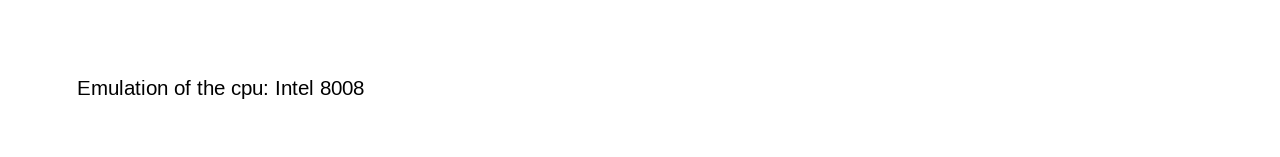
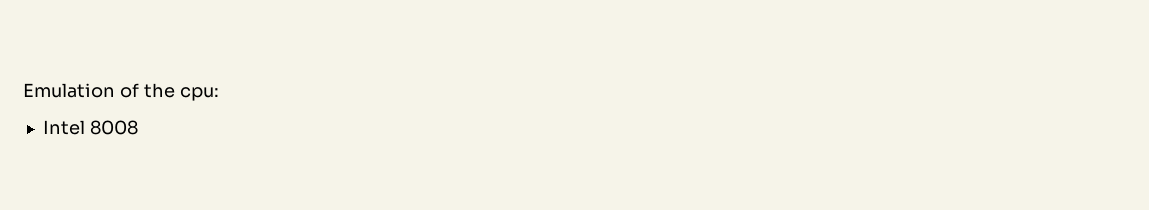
(269, 91) none -> (219, 94) //

